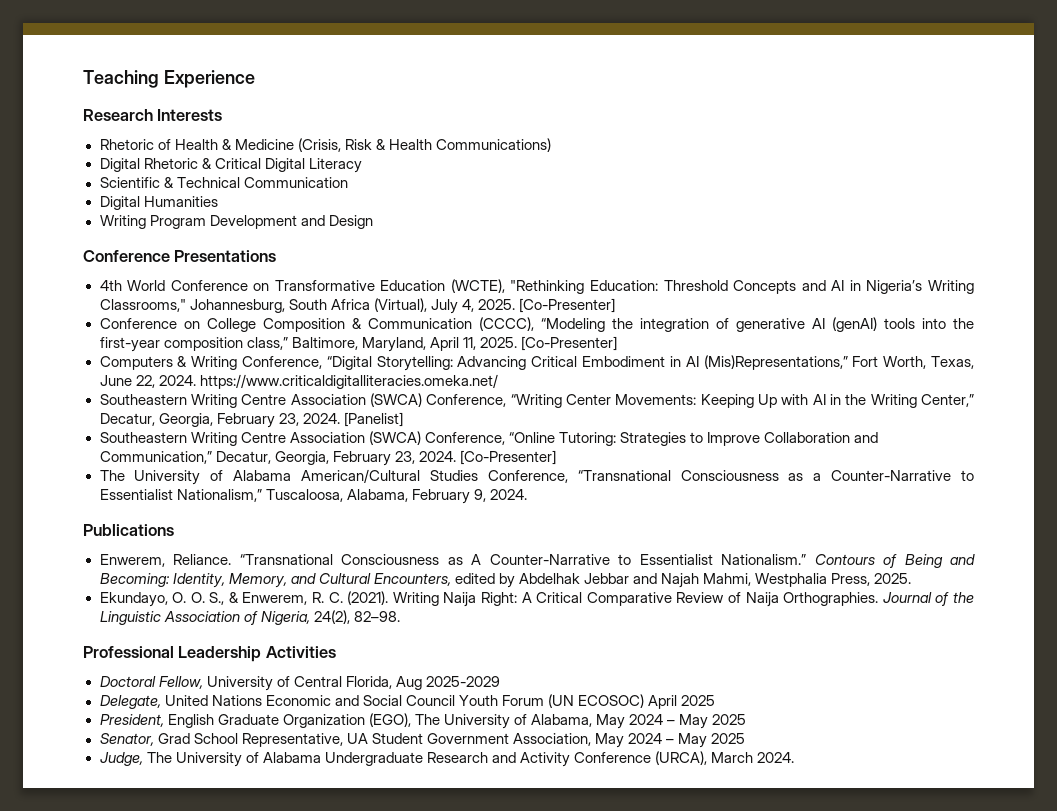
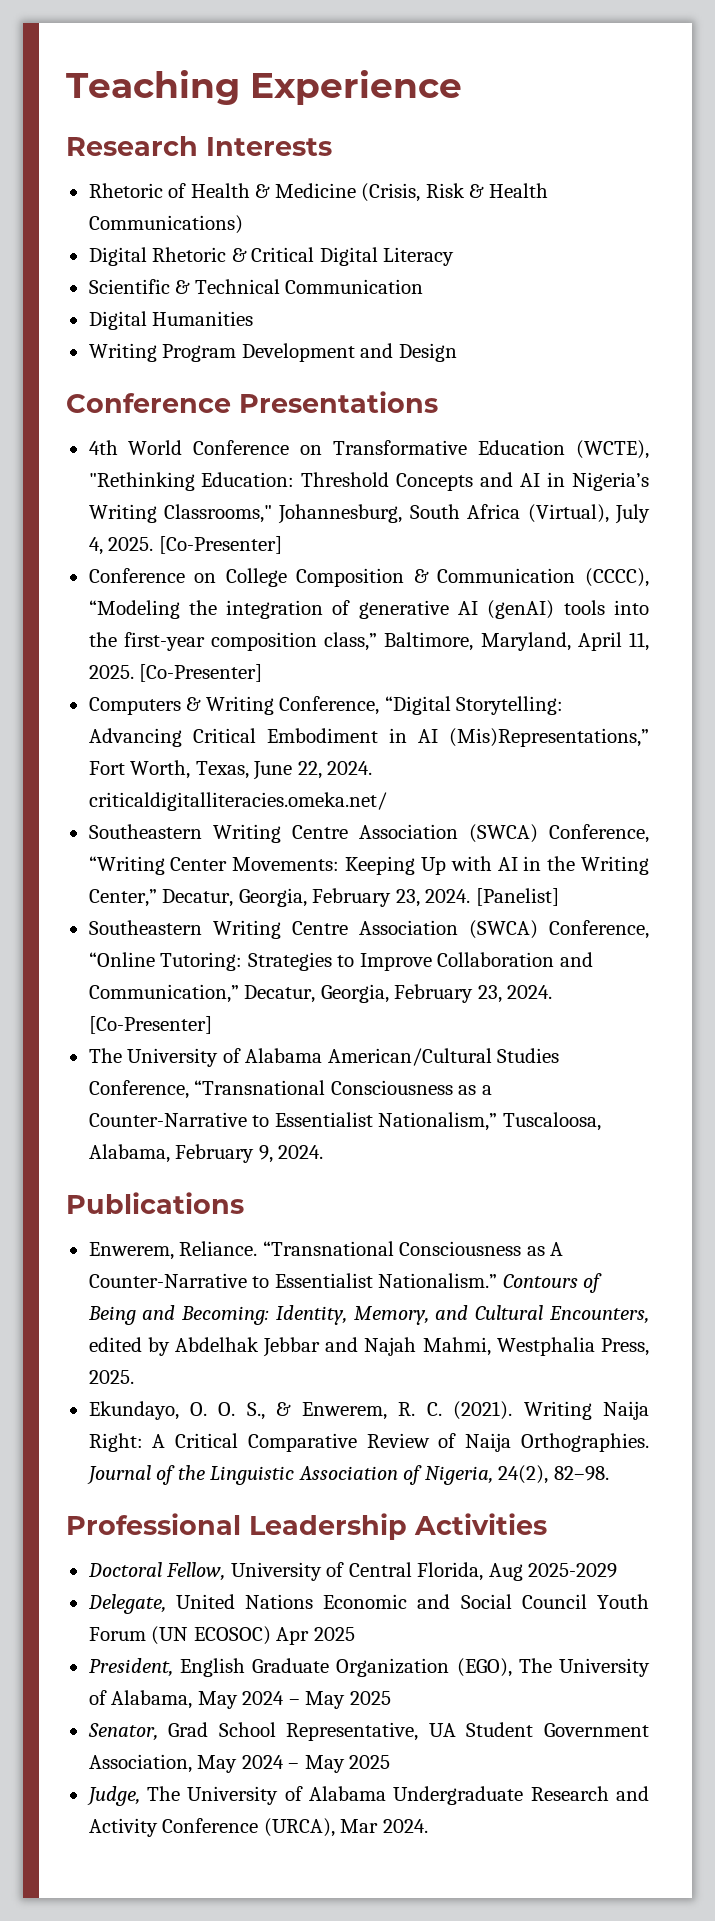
[199,374,498,389] https://www.criticaldigitalliteracies.omeka.net/ -> [88,792,387,811] criticaldigitalliteracies.omeka.net/
[648,695,678,709] April -> [276,1627,310,1645] Apr
[711,752,754,763] March -> [340,1819,379,1833] Mar

